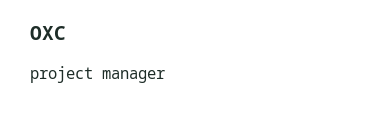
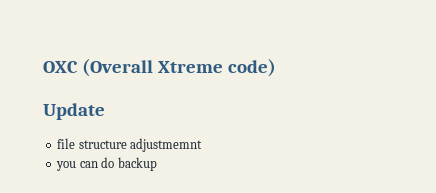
[30,66,165,83] // project manager -> [81,59,276,77] [43,103,105,120] [57,138,203,152] [56,157,157,171] (Overall Xtreme code) // Update // file structure adjustmemnt // you can do backup

